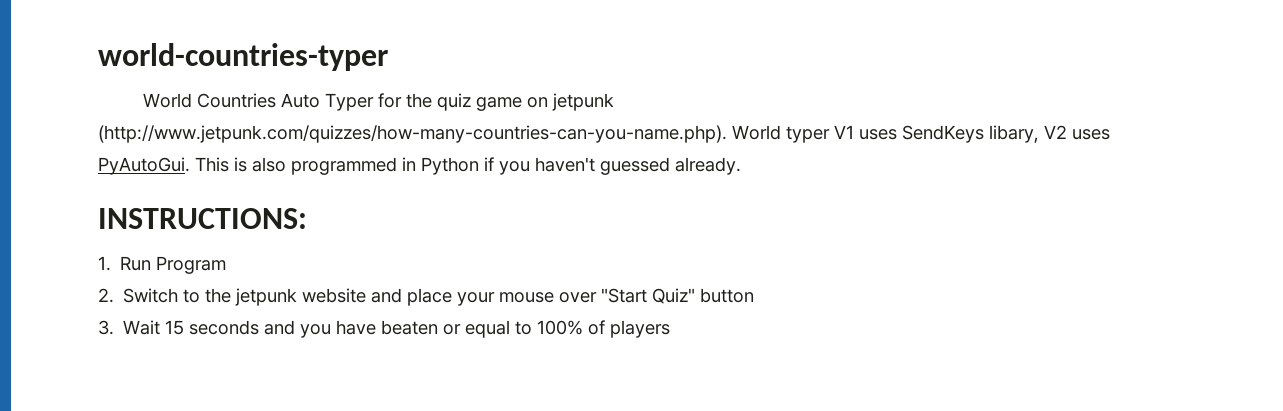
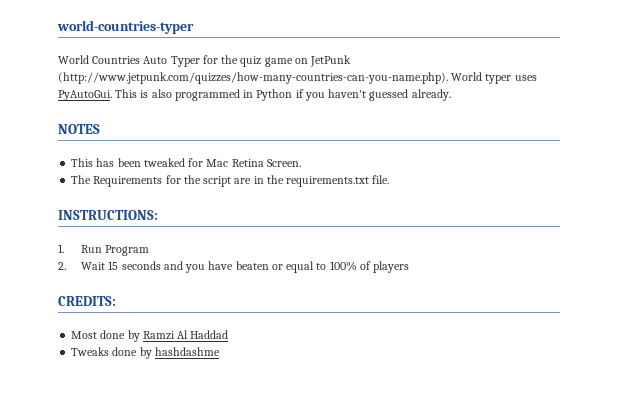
[552,93,615,111] jetpunk -> [310,55,352,67] JetPunk
[834,125,1067,143] V1 uses SendKeys libary, V2 -> (512, 79) none
[98,208,307,229] [98,256,227,274] [98,288,755,306] [98,320,114,335] INSTRUCTIONS: // 1. Run Program // 2. Switch to the jetpunk website and place your mouse over "Start Quiz" button // 3. -> [58,124,100,134] [71,158,301,167] [71,175,390,187] [58,210,158,220] [58,244,150,256] [58,262,66,270] NOTES // This has been tweaked for Mac Retina Screen. // The Requirements for the script are in the requirements.txt file. // INSTRUCTIONS: // 1. Run Program // 2.
(671, 329) none -> [58,296,116,306] [71,330,229,342] [71,347,220,359] // CREDITS: // Most done by Ramzi Al Haddad // Tweaks done by hashdashme

